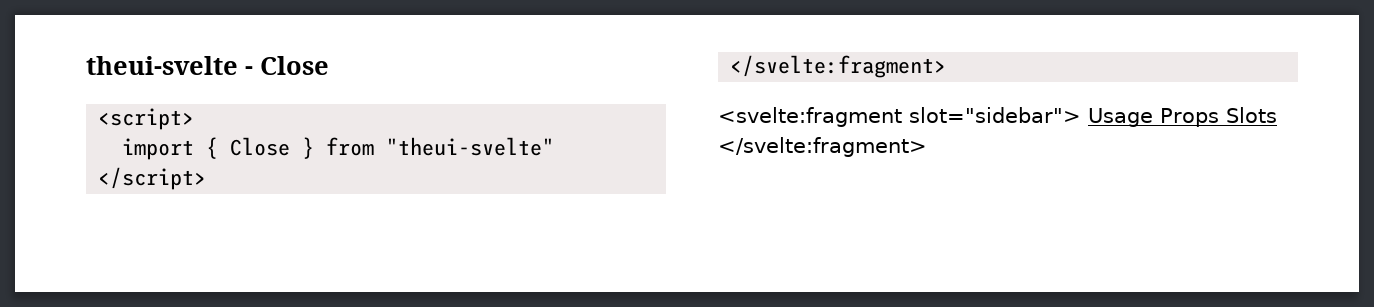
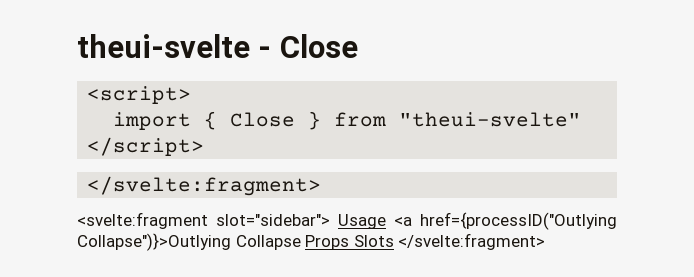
(1153, 117) none -> [394,212,617,230] [77,233,301,251] <a href={processID("Outlying Collapse")}>Outlying Collapse

